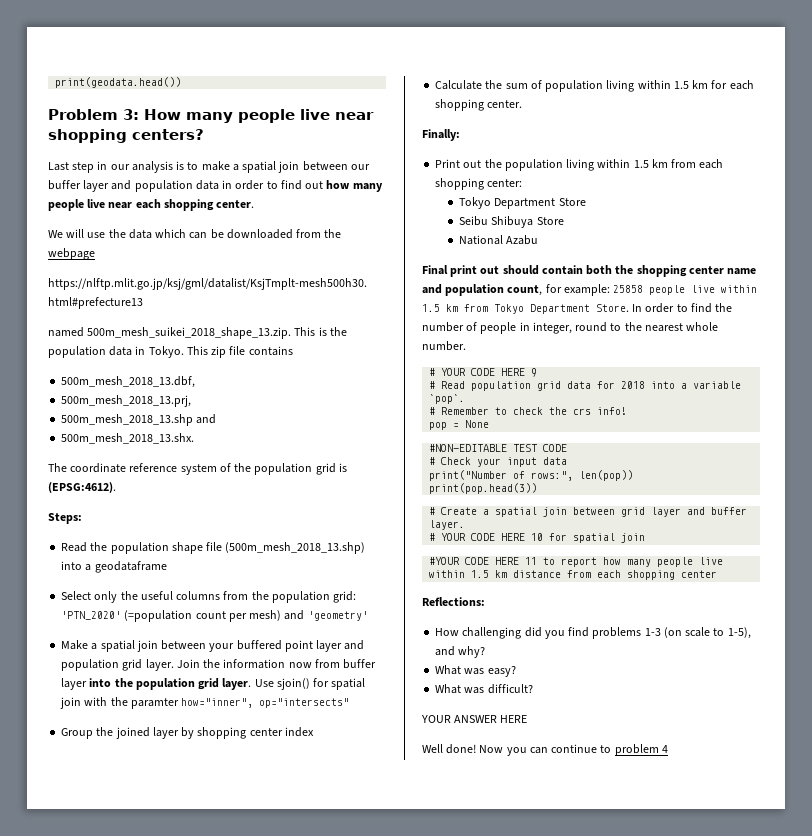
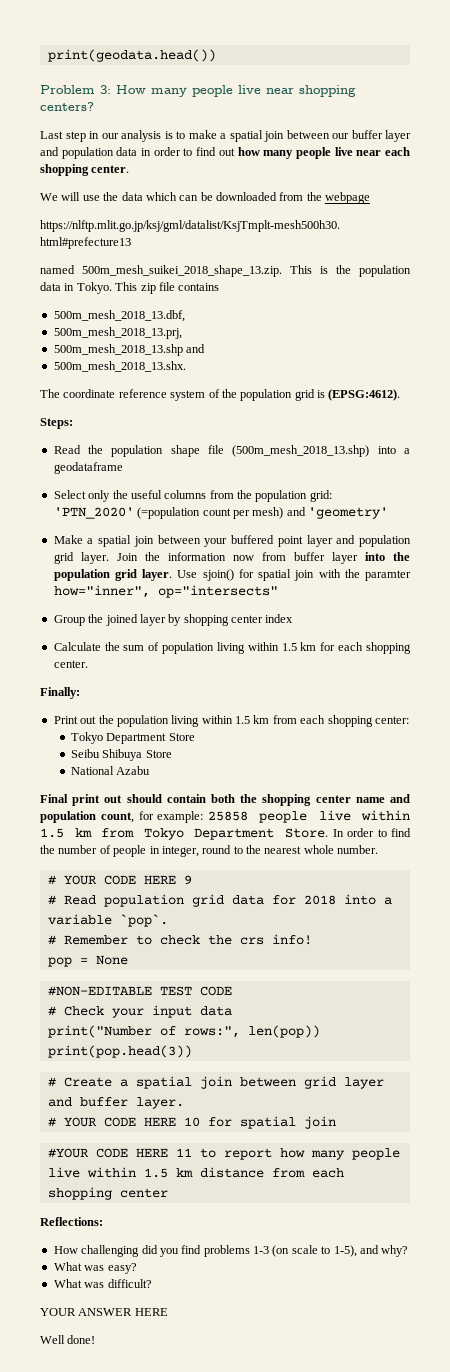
[479,744,668,756] Now you can continue to problem 4 -> (96, 1339) none

